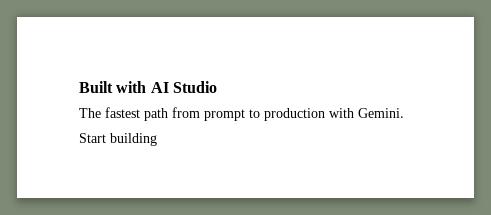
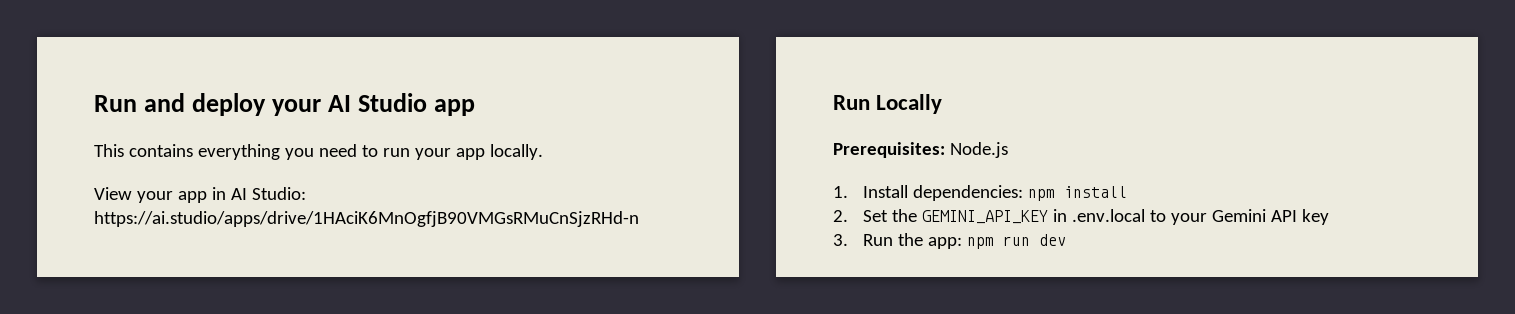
[79,81,217,93] [79,107,404,121] [79,133,157,146] Built with AI Studio // The fastest path from prompt to production with Gemini. // Start building -> [94,93,476,116] [94,144,543,160] [94,187,306,203] [94,211,639,227] [833,94,943,114] [833,142,1008,158] [833,185,1128,201] [833,209,1330,225] [833,233,1067,249] Run and deploy your AI Studio app // This contains everything you need to run your app locally. // View your app in AI Studio: https://ai.studio/apps/drive/1HAciK6MnOgfjB90VMGsRMuCnSjzRHd-n // Run Locally // Prerequisites: Node.js // 1. Install dependencies: npm install // 2. Set the GEMINI_API_KEY in .env.local to your Gemini API key // 3. Run the app: npm run dev

